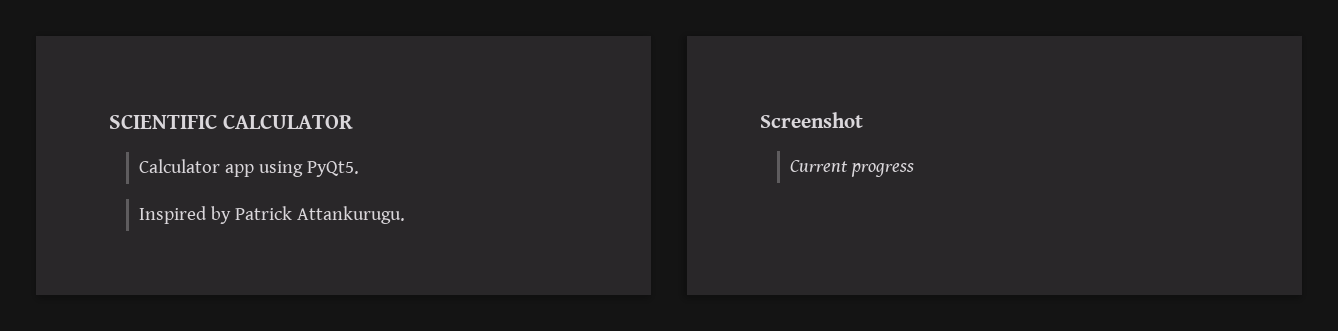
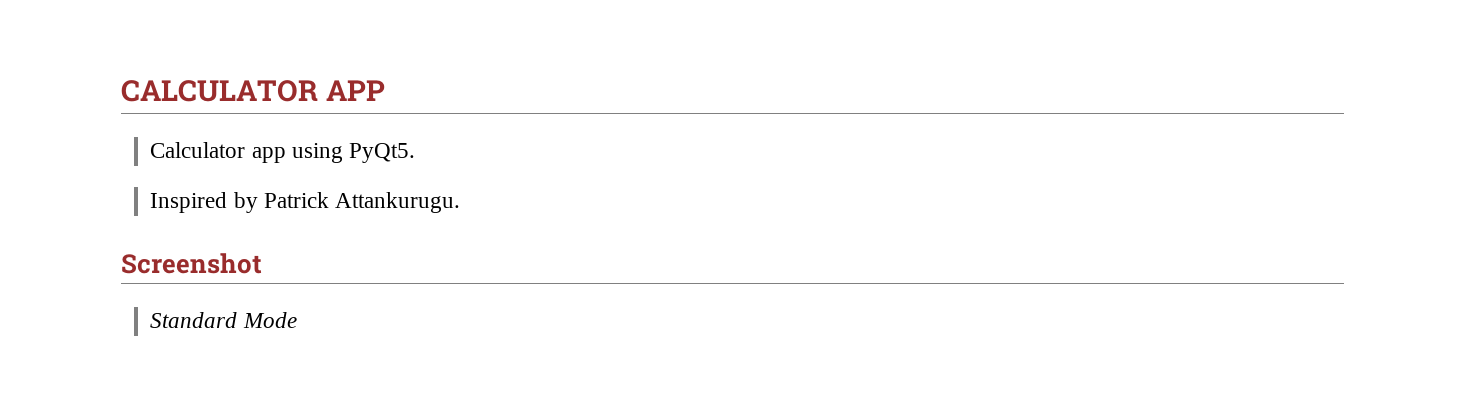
[109,114,217,129] SCIENTIFIC -> (121, 91) none
(353, 121) none -> [325,80,385,101] APP
[790,160,915,177] Current progress -> [150,312,297,328] Standard Mode

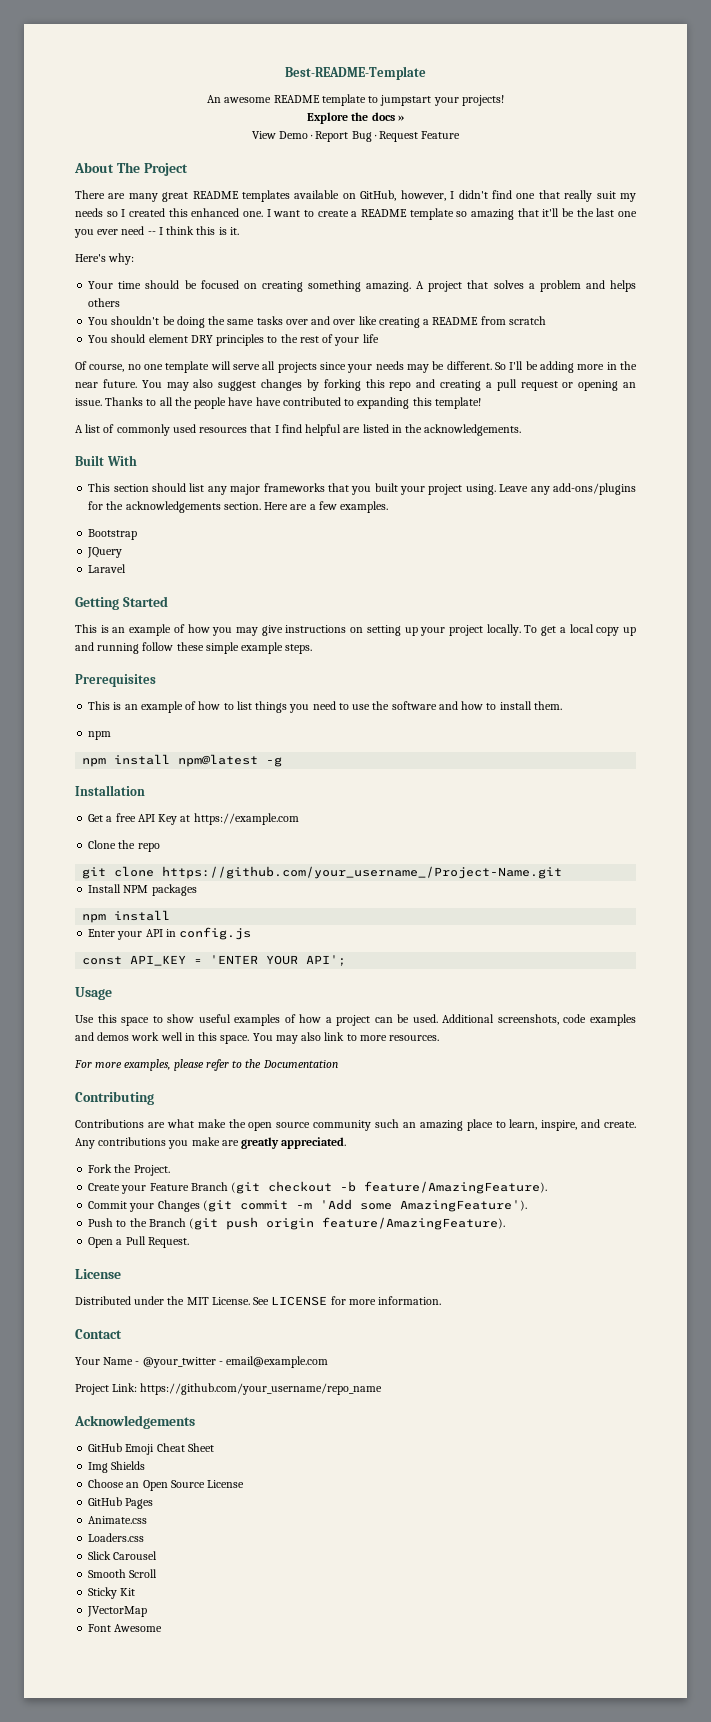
[121,80,385,102] [150,142,415,163] [150,192,460,213] [121,253,262,274] [150,312,297,328] CALCULATOR APP // Calculator app using PyQt5. // Inspired by Patrick Attankurugu. // Screenshot // Standard Mode -> [285,66,426,80] [207,94,504,106] [307,112,404,124] [251,131,461,142] [74,162,188,176] [75,190,637,202] [75,208,637,220] [74,226,239,238] [75,253,135,265] [88,280,636,292] [88,298,121,307] [88,316,546,328] [88,334,379,346] [75,361,637,373] [75,379,636,391] [75,397,481,409] [75,424,522,436] [75,455,137,466] [88,483,636,495] [88,501,389,513] [88,529,138,540] [87,547,123,558] [88,564,127,573] [75,596,168,610] [75,624,636,636] [75,642,313,654] [75,674,156,687] [88,701,562,713] [88,731,112,740] [82,754,283,767] [75,785,145,796] [88,813,299,825] [88,840,160,852] [82,866,563,879] [88,884,197,896] [82,910,171,923] [88,927,252,940] [82,955,347,966] [75,987,112,1000] [75,1014,636,1026] [75,1032,440,1044] [74,1059,338,1071] [75,1091,154,1105] [75,1119,636,1131] [75,1137,347,1149] [88,1164,170,1176] [88,1181,548,1194] [88,1199,527,1212] [88,1217,506,1230] [88,1236,189,1248] [75,1269,121,1279] [75,1296,442,1306] [75,1329,122,1339] [75,1356,329,1368] [75,1383,383,1395] [74,1415,195,1429] [88,1443,214,1455] [88,1461,146,1473] [88,1479,245,1491] [88,1497,154,1509] [88,1516,148,1524] [88,1533,145,1542] [88,1551,158,1560] [88,1569,158,1578] [88,1587,136,1599] [87,1606,148,1617] [88,1624,163,1632] Best-README-Template // An awesome README template to jumpstart your projects! // Explore the docs » // View Demo · Report Bug · Request Feature // About The Project // There are many great README templates available on GitHub, however, I didn't find one that really suit my needs so I created this enhanced one. I want to create a README template so amazing that it'll be the last one you ever need -- I think this is it. // Here's why: // Your time should be focused on creating something amazing. A project that solves a problem and helps others // You shouldn't be doing the same tasks over and over like creating a README from scratch // You should element DRY principles to the rest of your life // Of course, no one template will serve all projects since your needs may be different. So I'll be adding more in the near future. You may also suggest changes by forking this repo and creating a pull request or opening an issue. Thanks to all the people have have contributed to expanding this template! // A list of commonly used resources that I find helpful are listed in the acknowledgements. // Built With // This section should list any major frameworks that you built your project using. Leave any add-ons/plugins for the acknowledgements section. Here are a few examples. // Bootstrap // JQuery // Laravel // Getting Started // This is an example of how you may give instructions on setting up your project locally. To get a local copy up and running follow these simple example steps. // Prerequisites // This is an example of how to list things you need to use the software and how to install them. // npm // npm install npm@latest -g // Installation // Get a free API Key at https://example.com // Clone the repo // git clone https://github.com/your_username_/Project-Name.git // Install NPM packages // npm install // Enter your API in config.js // const API_KEY = 'ENTER YOUR API'; // Usage // Use this space to show useful examples of how a project can be used. Additional screenshots, code examples and demos work well in this space. You may also link to more resources. // For more examples, please refer to the Documentation // Contributing // Contributions are what make the open source community such an amazing place to learn, inspire, and create. Any contributions you make are greatly appreciated. // Fork the Project. // Create your Feature Branch (git checkout -b feature/AmazingFeature). // Commit your Changes (git commit -m 'Add some AmazingFeature'). // Push to the Branch (git push origin feature/AmazingFeature). // Open a Pull Request. // License // Distributed under the MIT License. See LICENSE for more information. // Contact // Your Name - @your_twitter - email@example.com // Project Link: https://github.com/your_username/repo_name // Acknowledgements // GitHub Emoji Cheat Sheet // Img Shields // Choose an Open Source License // GitHub Pages // Animate.css // Loaders.css // Slick Carousel // Smooth Scroll // Sticky Kit // JVectorMap // Font Awesome

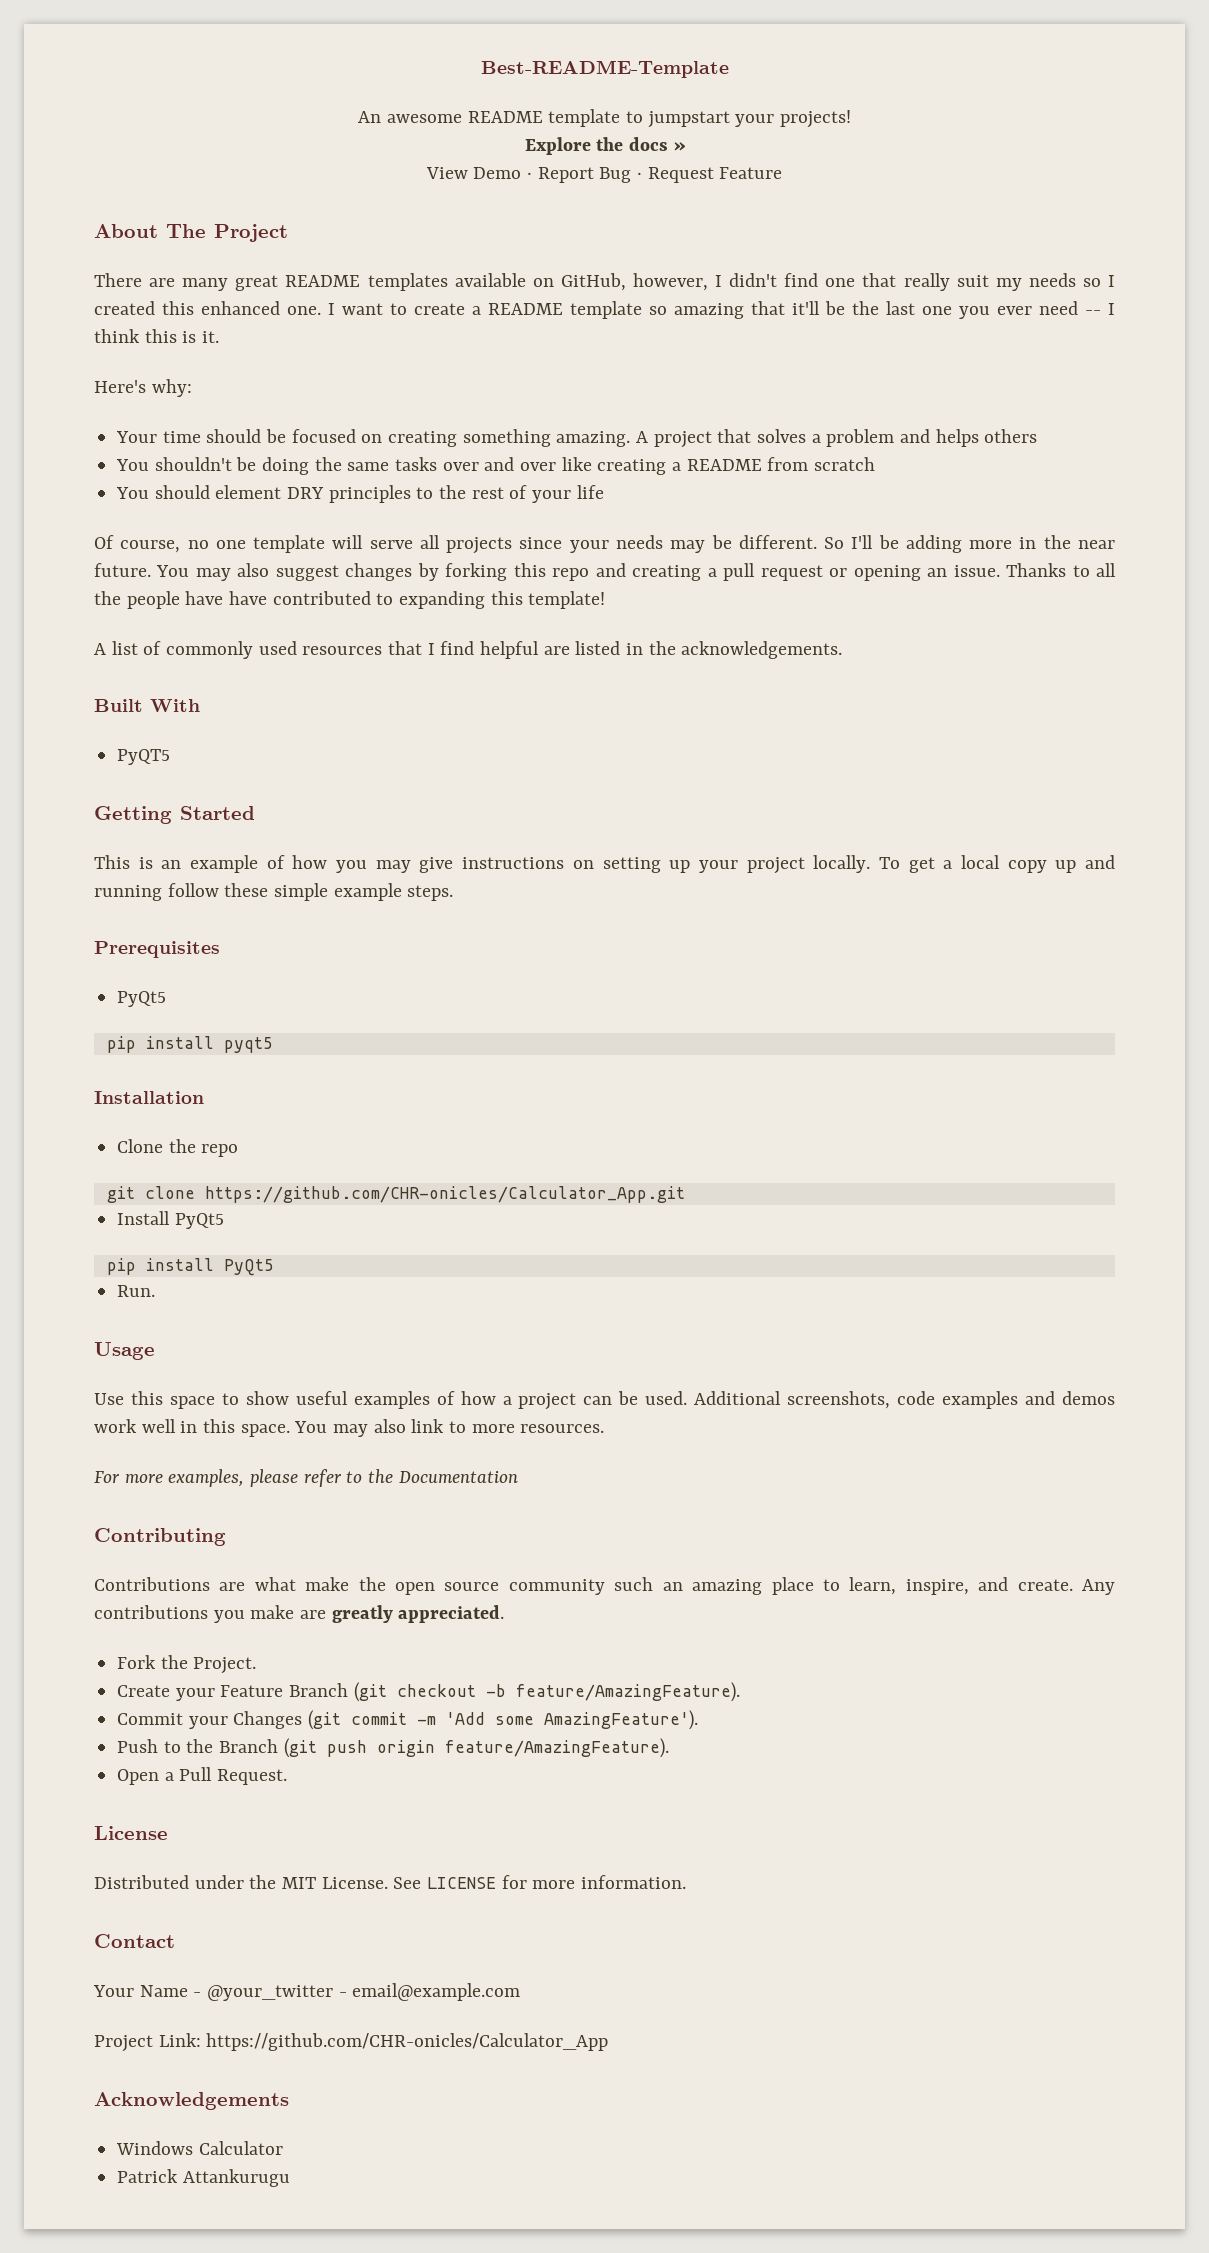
[88,483,636,495] [88,501,389,513] [88,529,138,540] [87,547,123,558] [88,564,127,573] This section should list any major frameworks that you built your project using. Leave any add-ons/plugins for the acknowledgements section. Here are a few examples. // Bootstrap // JQuery // Laravel -> [117,749,171,765] PyQT5
[88,701,562,713] [88,731,112,740] [82,754,283,767] [75,785,145,796] [88,813,299,825] This is an example of how to list things you need to use the software and how to install them. // npm // npm install npm@latest -g // Installation // Get a free API Key at https://example.com -> [117,991,167,1007] [106,1036,273,1053] [94,1091,204,1104] PyQt5 // pip install pyqt5 // Installation
[162,866,563,879] https://github.com/your_username_/Project-Name.git -> [204,1186,685,1203] https://github.com/CHR-onicles/Calculator_App.git
[123,884,197,896] [82,910,171,923] [88,927,252,940] [82,955,347,966] NPM packages // npm install // Enter your API in config.js // const API_KEY = 'ENTER YOUR API'; -> [174,1213,224,1229] [106,1258,274,1276] [117,1285,156,1297] PyQt5 // pip install PyQt5 // Run.
[140,1383,383,1395] https://github.com/your_username/repo_name -> [206,2033,609,2051] https://github.com/CHR-onicles/Calculator_App
[88,1443,214,1455] [88,1461,146,1473] [88,1479,245,1491] [88,1497,154,1509] [88,1516,148,1524] [88,1533,145,1542] [88,1551,158,1560] [88,1569,158,1578] [88,1587,136,1599] [87,1606,148,1617] [88,1624,163,1632] GitHub Emoji Cheat Sheet // Img Shields // Choose an Open Source License // GitHub Pages // Animate.css // Loaders.css // Slick Carousel // Smooth Scroll // Sticky Kit // JVectorMap // Font Awesome -> [116,2141,283,2155] [117,2169,290,2187] Windows Calculator // Patrick Attankurugu

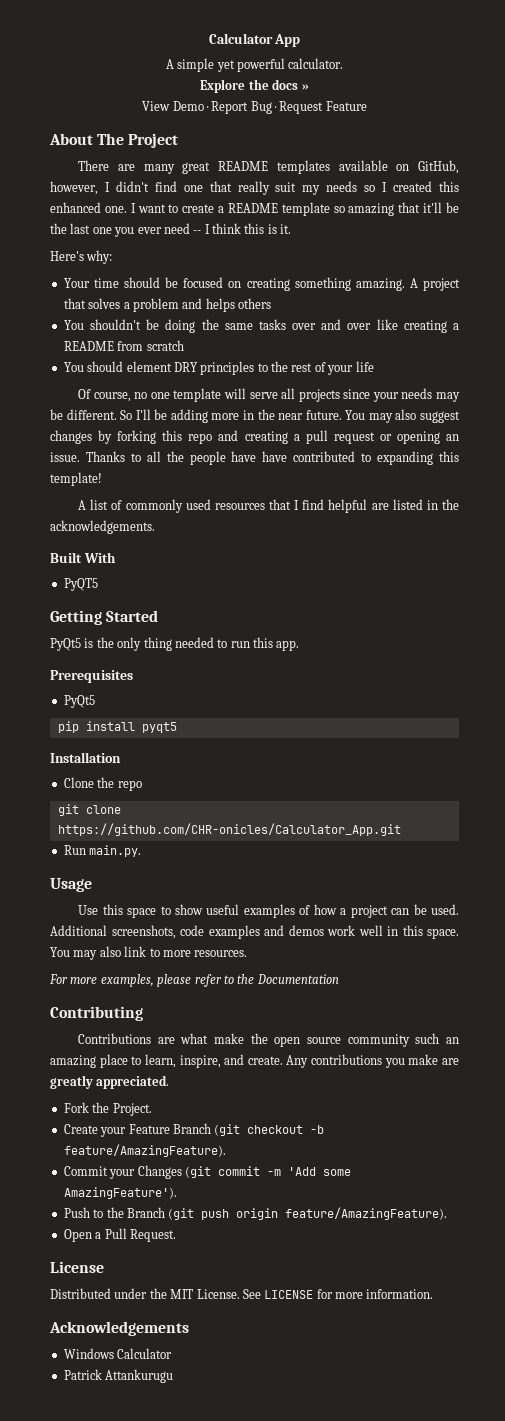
[480,60,729,78] [358,109,851,128] Best-README-Template // An awesome README template to jumpstart your projects! -> [208,33,301,47] [165,58,344,72] Calculator App // A simple yet powerful calculator.
[94,855,1115,874] [94,883,454,901] This is an example of how you may give instructions on setting up your project locally. To get a local copy up and running follow these simple example steps. -> [50,637,300,651] PyQt5 is the only thing needed to run this app.
[117,1211,224,1229] [106,1258,274,1276] [117,1285,156,1297] Install PyQt5 // pip install PyQt5 // Run. -> [63,845,142,857] Run main.py.
[94,1934,175,1948] [93,1983,521,2001] [94,2033,609,2052] // Contact // Your Name - @your_twitter - email@example.com // Project Link: https://github.com/CHR-onicles/Calculator_App -> (434, 1294) none

